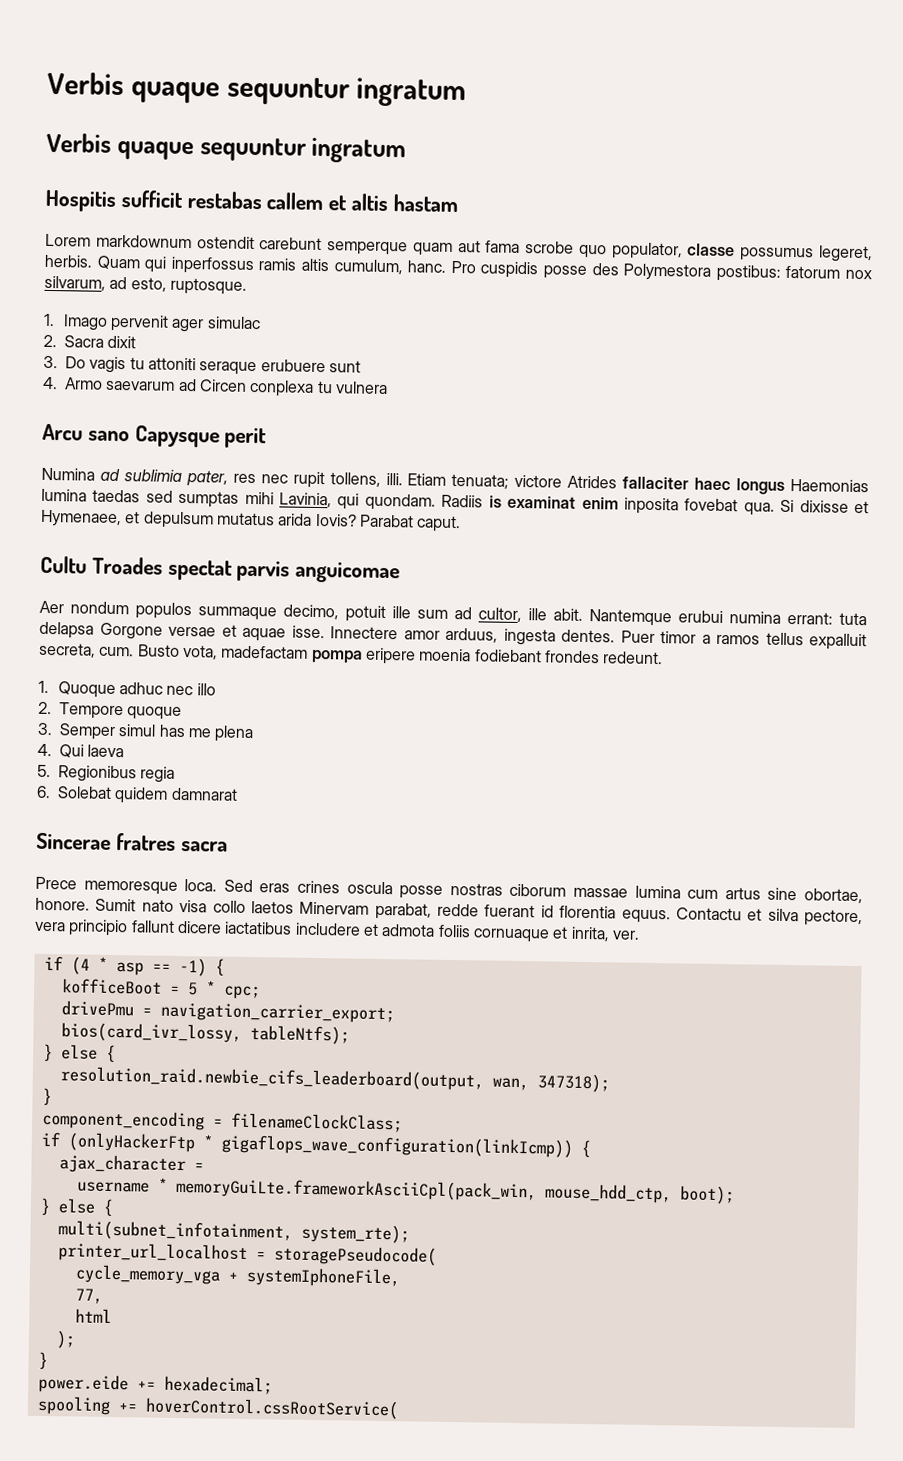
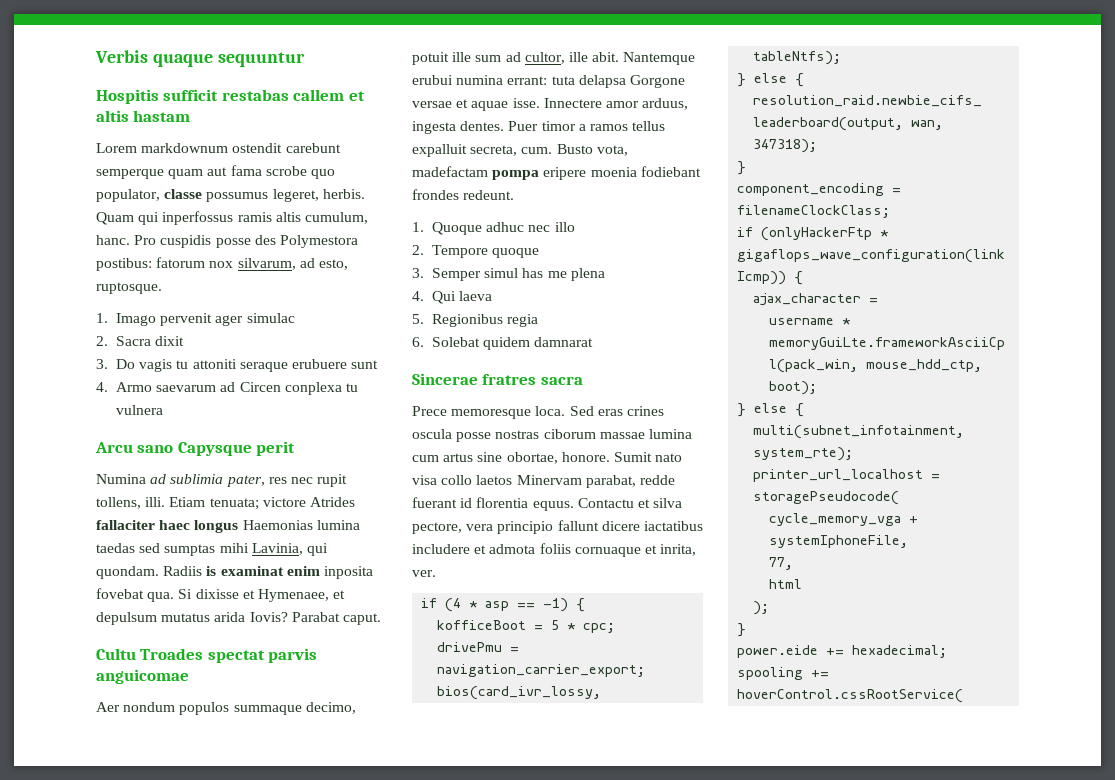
[47,71,467,108] [46,132,407,164] Verbis quaque sequuntur ingratum // Verbis quaque sequuntur ingratum -> [95,50,305,67] Verbis quaque sequuntur

